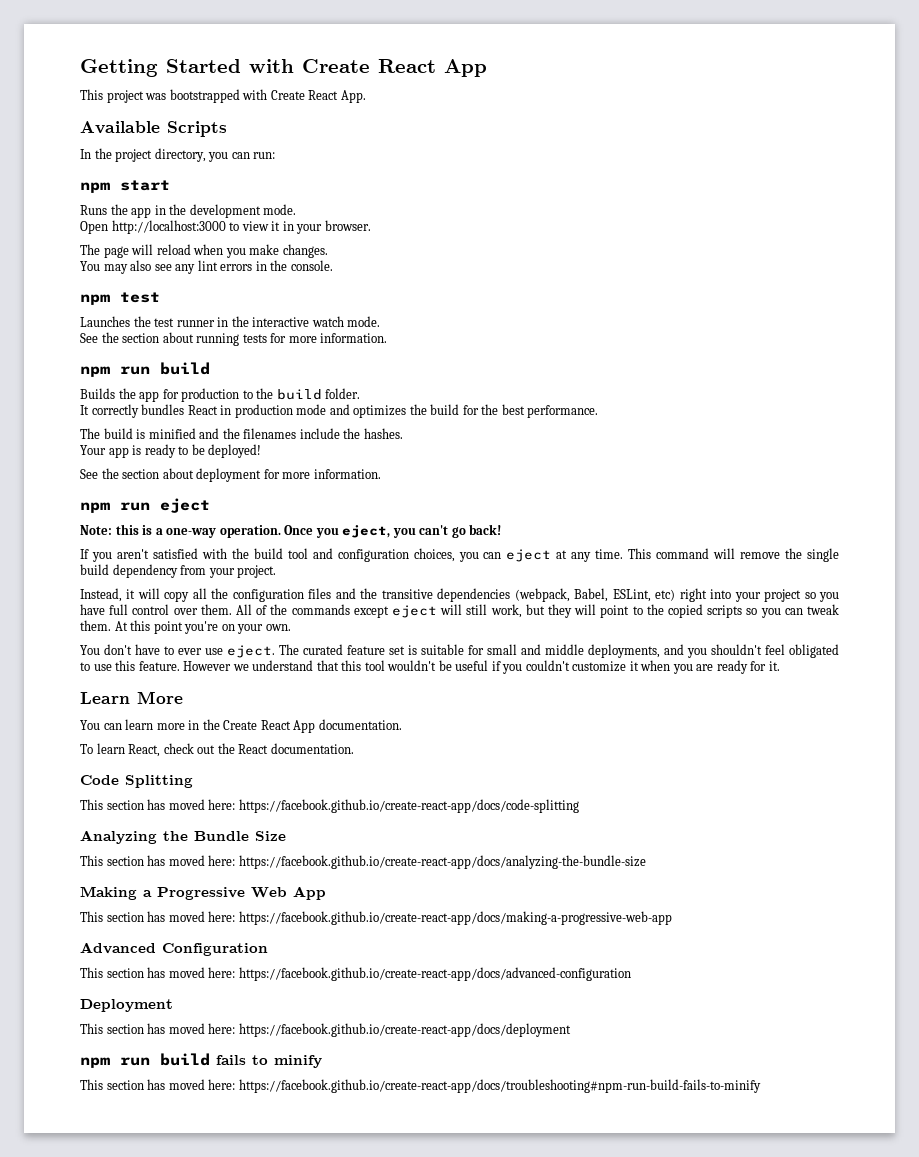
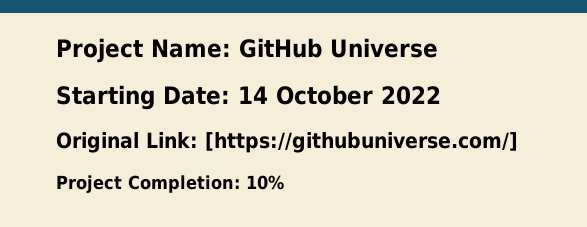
[80,59,487,77] [80,89,366,103] [80,121,227,137] [80,148,276,162] [80,180,170,193] [80,204,297,218] [80,220,371,234] [80,244,328,258] [80,260,333,274] [80,292,160,305] [80,316,381,327] [80,332,388,346] [80,362,210,377] [80,388,361,402] [80,404,599,418] [80,428,403,439] [80,444,262,458] [80,468,381,482] [80,498,210,513] [80,524,502,538] [80,548,840,562] [80,564,277,578] [80,588,840,602] [80,604,840,618] [80,620,291,634] [80,644,839,658] [80,660,780,674] [80,691,183,704] [80,719,402,733] [80,743,354,757] [80,775,193,788] [80,799,579,813] [80,830,286,844] [80,855,646,869] [80,886,326,900] [80,911,672,925] [80,942,268,956] [80,967,631,981] [80,999,173,1012] [80,1023,571,1037] [80,1053,322,1068] [80,1079,761,1093] Getting Started with Create React App // This project was bootstrapped with Create React App. // Available Scripts // In the project directory, you can run: // npm start // Runs the app in the development mode. // Open http://localhost:3000 to view it in your browser. // The page will reload when you make changes. // You may also see any lint errors in the console. // npm test // Launches the test runner in the interactive watch mode. // See the section about running tests for more information. // npm run build // Builds the app for production to the build folder. // It correctly bundles React in production mode and optimizes the build for the best performance. // The build is minified and the filenames include the hashes. // Your app is ready to be deployed! // See the section about deployment for more information. // npm run eject // Note: this is a one-way operation. Once you eject, you can't go back! // If you aren't satisfied with the build tool and configuration choices, you can eject at any time. This command will remove the single build dependency from your project. // Instead, it will copy all the configuration files and the transitive dependencies (webpack, Babel, ESLint, etc) right into your project so you have full control over them. All of the commands except eject will still work, but they will point to the copied scripts so you can tweak them. At this point you're on your own. // You don't have to ever use eject. The curated feature set is suitable for small and middle deployments, and you shouldn't feel obligated to use this feature. However we understand that this tool wouldn't be useful if you couldn't customize it when you are ready for it. // Learn More // You can learn more in the Create React App documentation. // To learn React, check out the React documentation. // Code Splitting // This section has moved here: https://facebook.github.io/create-react-app/docs/code-splitting // Analyzing the Bundle Size // This section has moved here: https://facebook.github.io/create-react-app/docs/analyzing-the-bundle-size // Making a Progressive Web App // This section has moved here: https://facebook.github.io/create-react-app/docs/making-a-progressive-web-app // Advanced Configuration // This section has moved here: https://facebook.github.io/create-react-app/docs/advanced-configuration // Deployment // This section has moved here: https://facebook.github.io/create-react-app/docs/deployment // npm run build fails to minify // This section has moved here: https://facebook.github.io/create-react-app/docs/troubleshooting#npm-run-build-fails-to-minify -> [56,38,438,63] [56,85,441,110] [56,132,518,153] [56,175,284,193] Project Name: GitHub Universe // Starting Date: 14 October 2022 // Original Link: [https://githubuniverse.com/] // Project Completion: 10%

